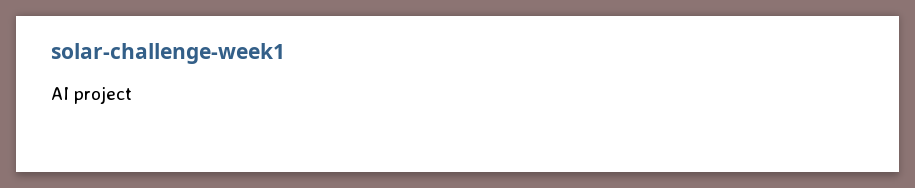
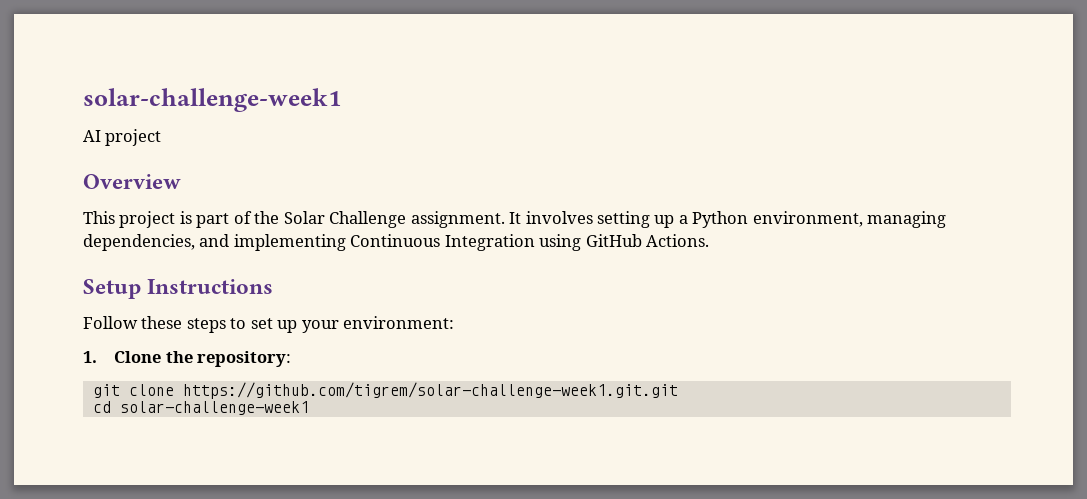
(133, 95) none -> [83,174,181,189] [83,211,947,228] [83,234,710,251] [83,279,274,299] [83,316,455,333] [83,351,292,367] [92,382,678,399] [92,401,309,415] // Overview // This project is part of the Solar Challenge assignment. It involves setting up a Python environment, managing dependencies, and implementing Continuous Integration using GitHub Actions. // Setup Instructions // Follow these steps to set up your environment: // 1. Clone the repository: // git clone https://github.com/tigrem/solar-challenge-week1.git.git // cd solar-challenge-week1

